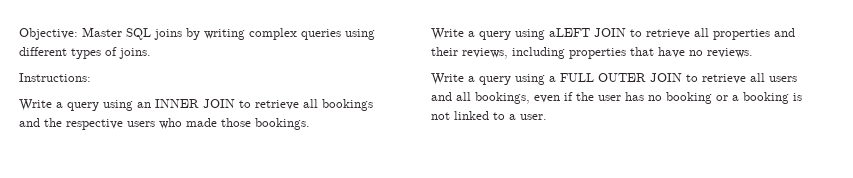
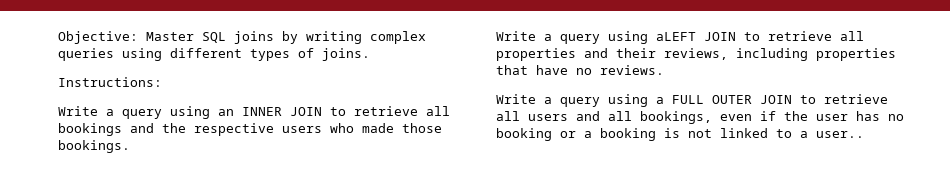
[520,114,547,120] user. -> [816,131,864,138] user..

